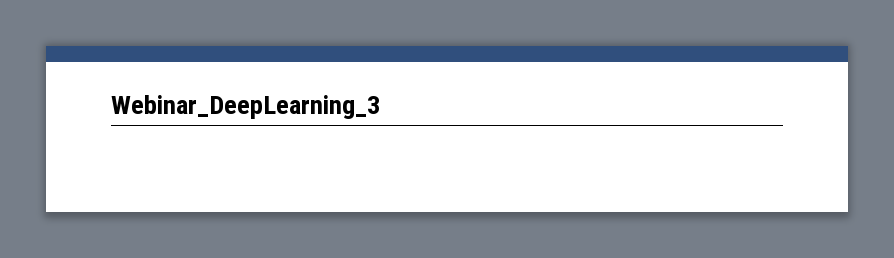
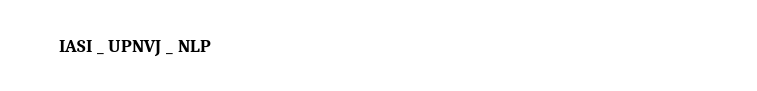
[111,95,380,119] Webinar_DeepLearning_3 -> [59,40,92,52] [96,40,174,57] [177,40,211,52] IASI _ UPNVJ _ NLP

